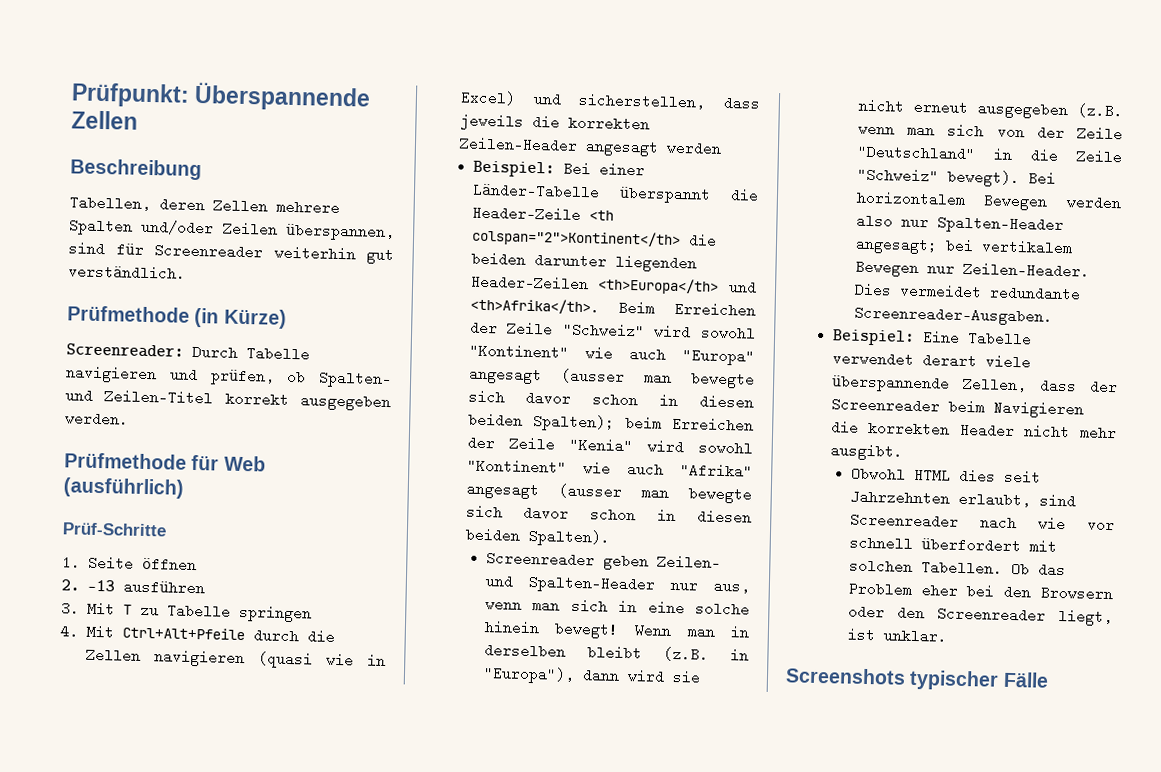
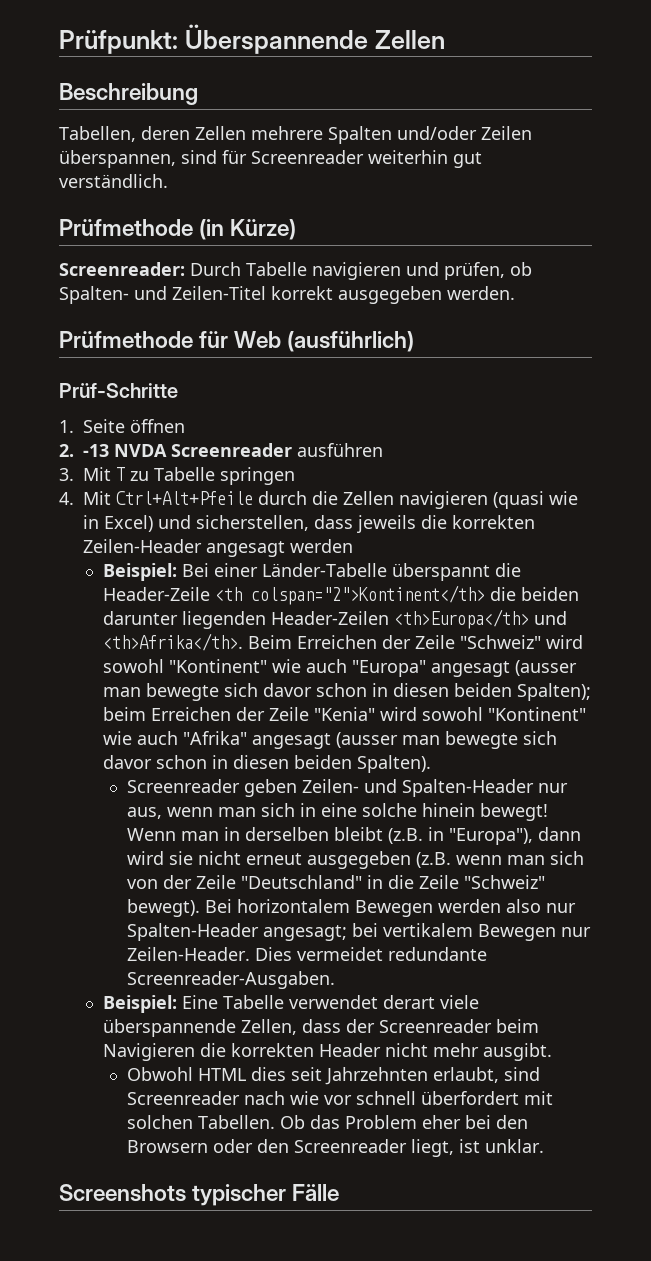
(116, 585) none -> [114,443,292,457] NVDA Screenreader

